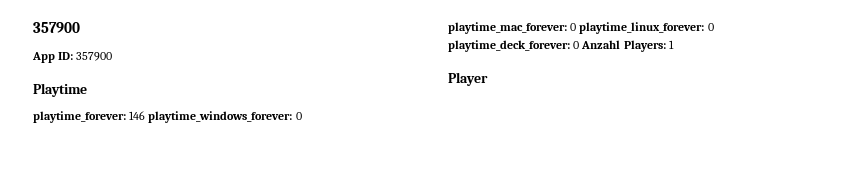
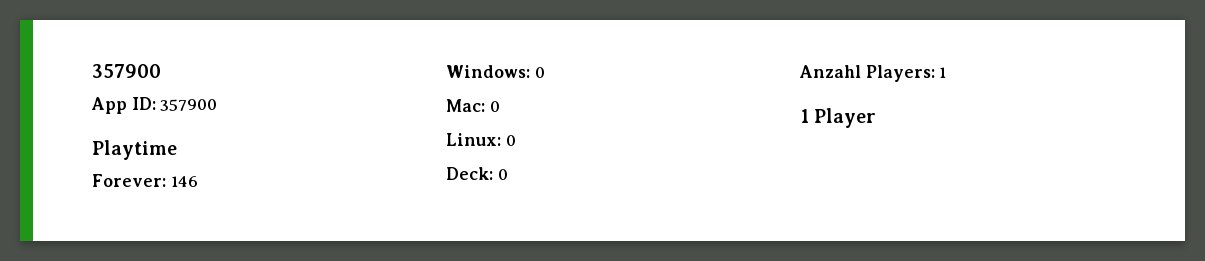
[33,111,126,123] playtime_forever: -> [92,174,166,187] Forever:
[148,111,302,123] [448,22,714,34] [448,40,580,52] playtime_windows_forever: 0 playtime_mac_forever: 0 playtime_linux_forever: 0 playtime_deck_forever: 0 -> [446,65,545,78] [446,99,500,112] [446,133,516,146] [446,167,508,180] // Windows: 0 // Mac: 0 // Linux: 0 // Deck: 0 //
(674, 44) none -> [800,109,809,123] 1

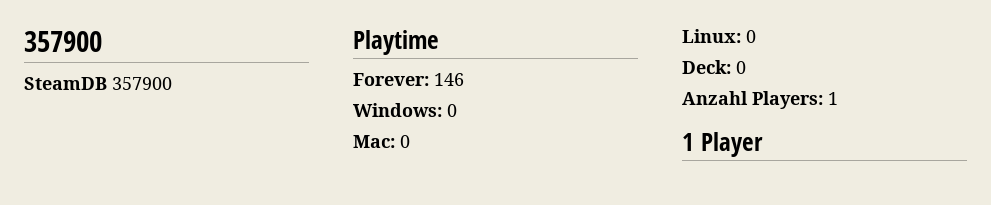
[92,64,161,78] [91,97,156,114] 357900 // App ID: -> [24,31,102,52] [24,77,107,90] 357900 // SteamDB

